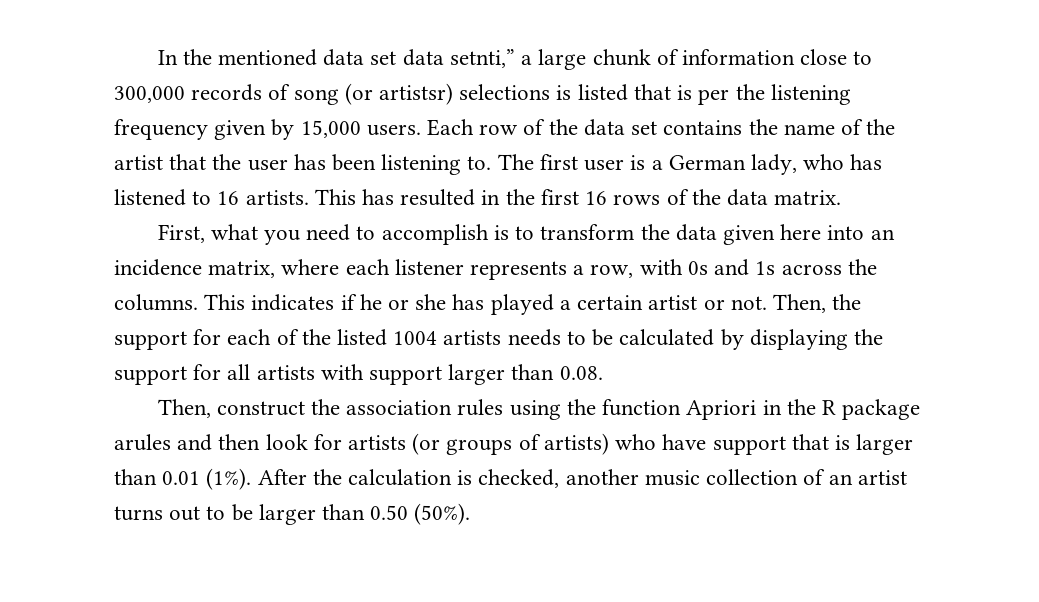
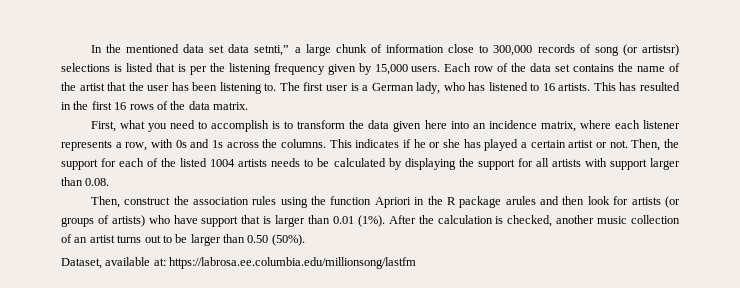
(471, 514) none -> [61,257,417,269] // Dataset, available at: https://labrosa.ee.columbia.edu/millionsong/lastfm

